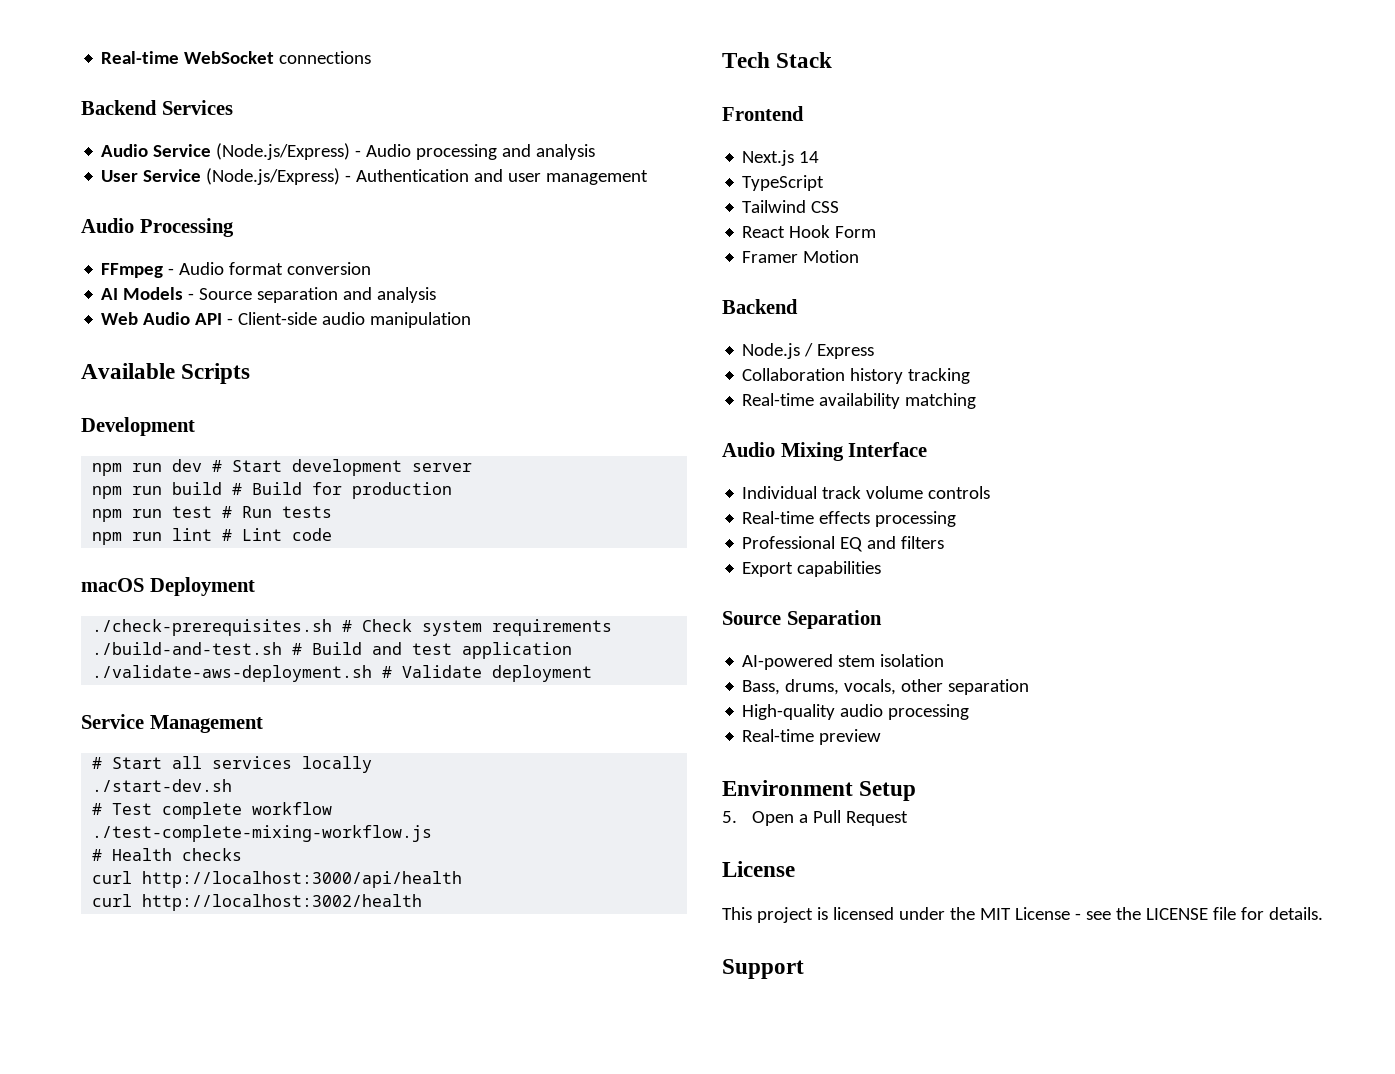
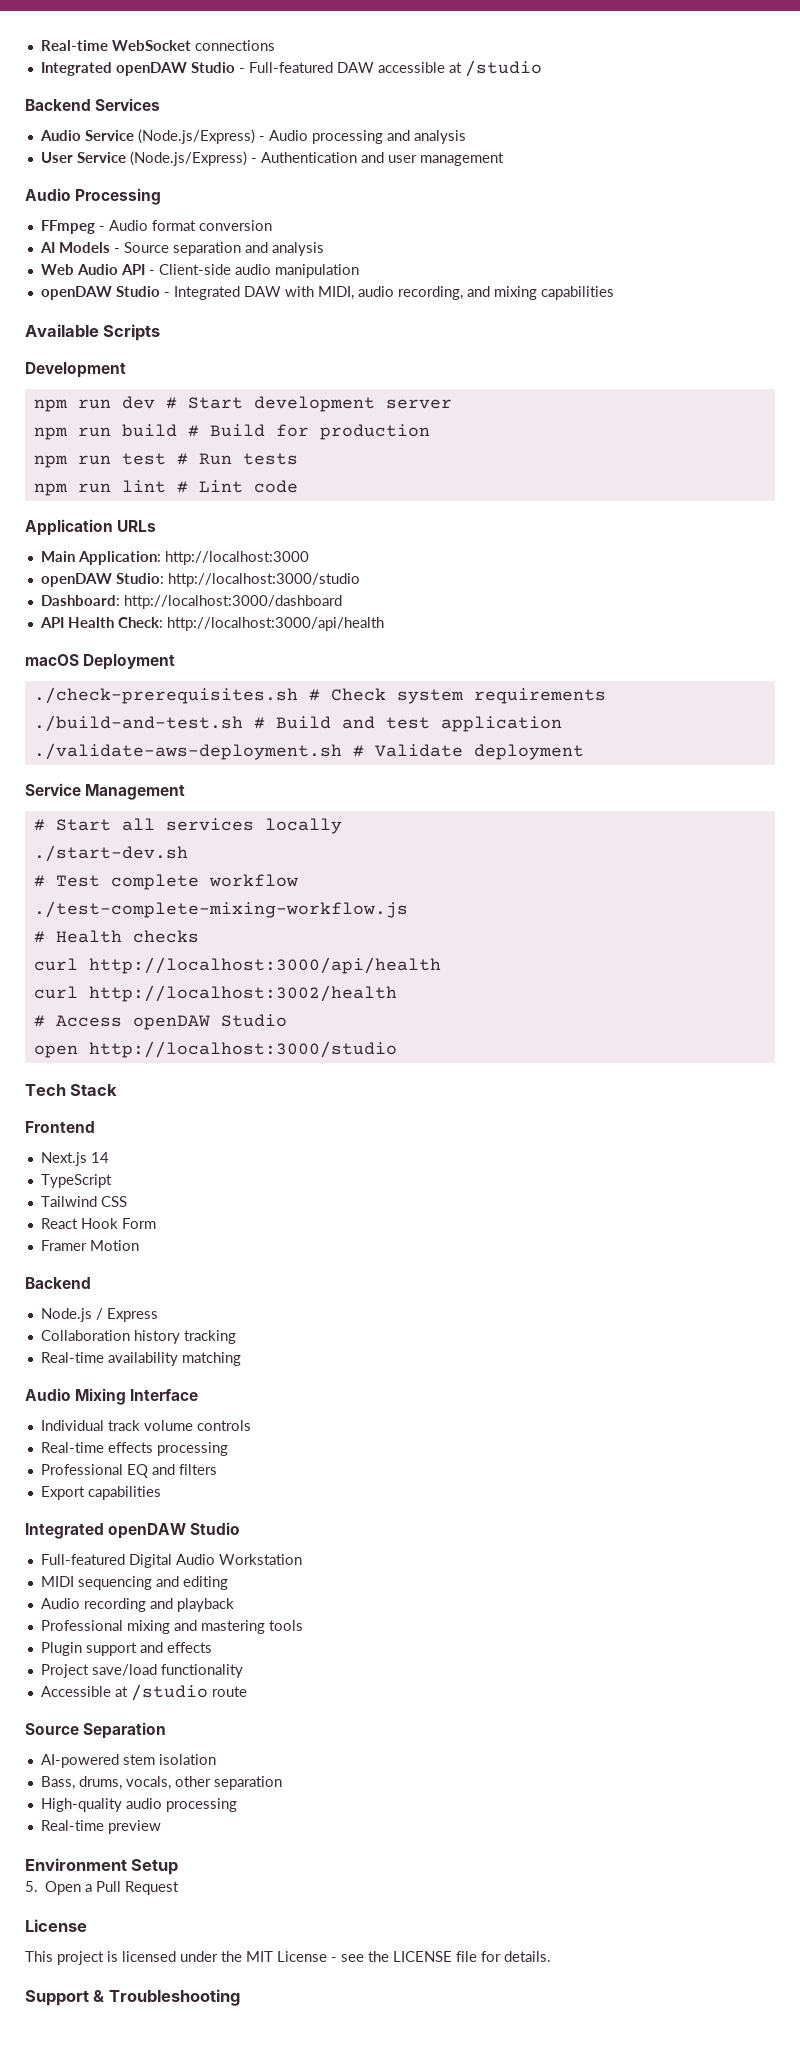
(372, 57) none -> [40,60,542,77] // Integrated openDAW Studio - Full-featured DAW accessible at /studio
(472, 320) none -> [40,286,614,300] // openDAW Studio - Integrated DAW with MIDI, audio recording, and mixing capabilities
(333, 534) none -> [25,519,157,536] [40,551,309,565] [40,573,360,587] [40,595,342,609] [39,617,384,631] // Application URLs // Main Application: http://localhost:3000 // openDAW Studio: http://localhost:3000/studio // Dashboard: http://localhost:3000/dashboard // API Health Check: http://localhost:3000/api/health
(423, 902) none -> [33,1014,287,1030] [33,1041,397,1058] // # Access openDAW Studio // open http://localhost:3000/studio
(882, 569) none -> [25,1522,241,1539] [40,1554,302,1568] [40,1576,228,1590] [40,1598,234,1612] [40,1620,303,1634] [40,1642,212,1656] [40,1664,243,1678] [40,1684,247,1701] // Integrated openDAW Studio // Full-featured Digital Audio Workstation // MIDI sequencing and editing // Audio recording and playback // Professional mixing and mastering tools // Plugin support and effects // Project save/load functionality // Accessible at /studio route
(804, 969) none -> [93,1989,240,2006] & Troubleshooting

